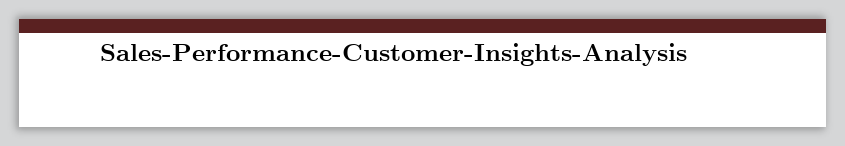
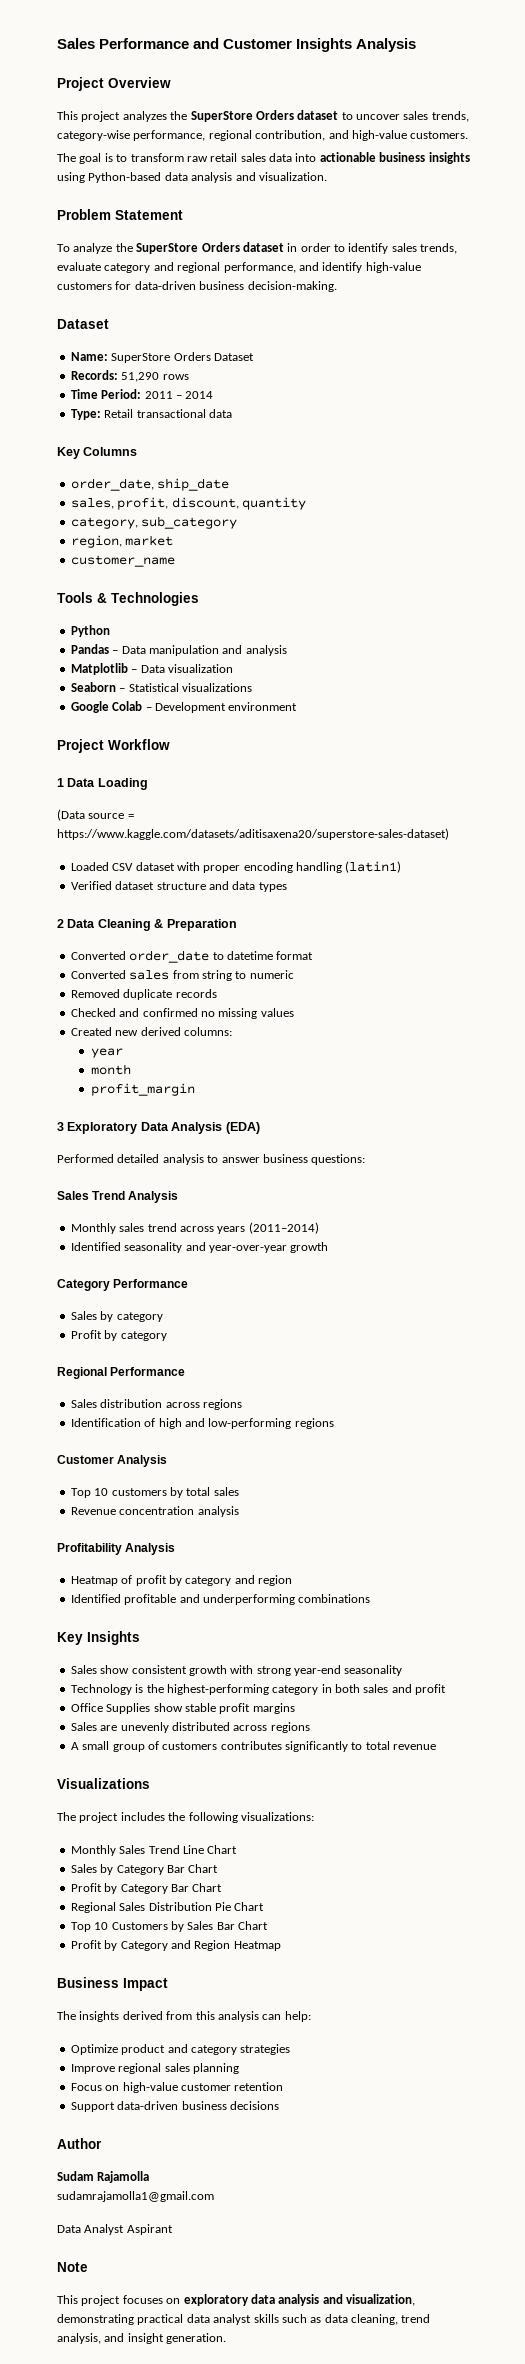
[100,43,687,66] Sales-Performance-Customer-Insights-Analysis -> [57,38,417,52] [57,77,171,91] [57,110,469,122] [57,130,469,141] [57,152,470,164] [57,172,327,183] [57,209,183,220] [57,242,458,254] [57,262,421,273] [57,281,337,292] [57,319,109,329] [70,352,254,363] [70,370,189,382] [70,389,214,399] [70,409,232,420] [57,447,138,459] [70,478,230,491] [70,497,306,510] [70,516,238,529] [70,535,174,548] [70,555,175,567] [57,592,199,606] [70,625,110,637] [70,644,287,656] [70,663,233,675] [70,682,252,692] [70,701,298,713] [57,739,170,753] [57,778,148,790] [57,809,134,821] [57,828,449,840] [70,861,402,873] [70,881,287,892] [57,919,237,931] [70,950,314,963] [70,970,294,981] [70,989,217,1000] [70,1008,294,1019] [70,1027,232,1036] [90,1048,123,1058] [90,1064,131,1075] [90,1083,195,1096] [57,1122,260,1134] [57,1154,366,1165] [57,1191,179,1203] [70,1222,319,1234] [70,1242,329,1253] [57,1279,189,1291] [70,1311,163,1322] [70,1330,167,1341] [57,1367,186,1379] [70,1399,242,1410] [70,1418,334,1429] [57,1455,168,1467] [70,1487,239,1498] [70,1506,239,1517] [57,1543,176,1555] [70,1575,292,1586] [70,1594,371,1605] [57,1631,140,1645] [70,1665,403,1676] [70,1684,447,1695] [70,1703,295,1714] [70,1722,310,1733] [70,1741,437,1752] [57,1778,150,1789] [57,1812,314,1823] [70,1845,238,1856] [70,1864,219,1875] [70,1883,223,1894] [70,1902,265,1913] [70,1921,268,1932] [70,1940,281,1951] [57,1977,168,1991] [57,2011,311,2022] [70,2044,291,2055] [70,2063,239,2074] [70,2082,284,2093] [70,2101,279,2112] [57,2138,102,2149] [57,2171,150,2183] [57,2191,214,2202] [57,2224,173,2235] [57,2262,88,2272] [57,2294,415,2306] [57,2314,431,2325] [57,2333,227,2344] Sales Performance and Customer Insights Analysis // Project Overview // This project analyzes the SuperStore Orders dataset to uncover sales trends, category-wise performance, regional contribution, and high-value customers. // The goal is to transform raw retail sales data into actionable business insights using Python-based data analysis and visualization. // Problem Statement // To analyze the SuperStore Orders dataset in order to identify sales trends, evaluate category and regional performance, and identify high-value customers for data-driven business decision-making. // Dataset // Name: SuperStore Orders Dataset // Records: 51,290 rows // Time Period: 2011 – 2014 // Type: Retail transactional data // Key Columns // order_date, ship_date // sales, profit, discount, quantity // category, sub_category // region, market // customer_name // Tools & Technologies // Python // Pandas – Data manipulation and analysis // Matplotlib – Data visualization // Seaborn – Statistical visualizations // Google Colab – Development environment // Project Workflow // 1 Data Loading // (Data source = https://www.kaggle.com/datasets/aditisaxena20/superstore-sales-dataset) // Loaded CSV dataset with proper encoding handling (latin1) // Verified dataset structure and data types // 2 Data Cleaning & Preparation // Converted order_date to datetime format // Converted sales from string to numeric // Removed duplicate records // Checked and confirmed no missing values // Created new derived columns: // year // month // profit_margin // 3 Exploratory Data Analysis (EDA) // Performed detailed analysis to answer business questions: // Sales Trend Analysis // Monthly sales trend across years (2011–2014) // Identified seasonality and year-over-year growth // Category Performance // Sales by category // Profit by category // Regional Performance // Sales distribution across regions // Identification of high and low-performing regions // Customer Analysis // Top 10 customers by total sales // Revenue concentration analysis // Profitability Analysis // Heatmap of profit by category and region // Identified profitable and underperforming combinations // Key Insights // Sales show consistent growth with strong year-end seasonality // Technology is the highest-performing category in both sales and profit // Office Supplies show stable profit margins // Sales are unevenly distributed across regions // A small group of customers contributes significantly to total revenue // Visualizations // The project includes the following visualizations: // Monthly Sales Trend Line Chart // Sales by Category Bar Chart // Profit by Category Bar Chart // Regional Sales Distribution Pie Chart // Top 10 Customers by Sales Bar Chart // Profit by Category and Region Heatmap // Business Impact // The insights derived from this analysis can help: // Optimize product and category strategies // Improve regional sales planning // Focus on high-value customer retention // Support data-driven business decisions // Author // Sudam Rajamolla // sudamrajamolla1@gmail.com // Data Analyst Aspirant // Note // This project focuses on exploratory data analysis and visualization, demonstrating practical data analyst skills such as data cleaning, trend analysis, and insight generation.

